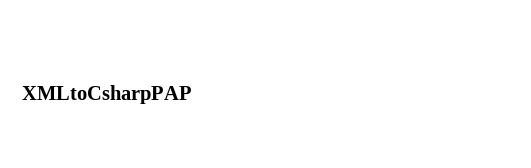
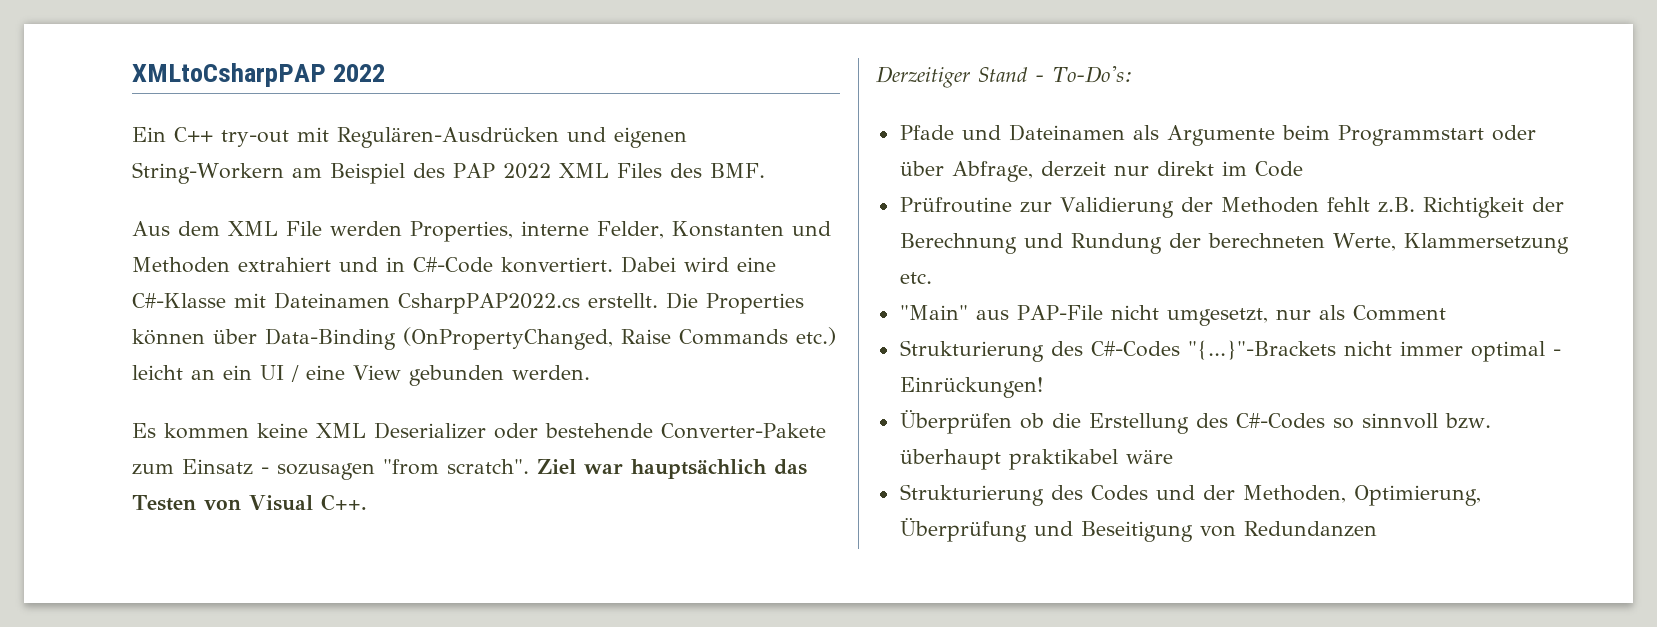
(192, 94) none -> [333,64,386,82] [132,127,687,148] [132,162,765,184] [132,221,831,242] [132,256,776,273] [132,292,804,314] [132,327,836,350] [132,365,590,386] [132,422,826,439] [132,459,807,480] [132,494,367,511] [876,66,1133,88] [899,124,1536,146] [899,161,1303,182] [899,197,1564,218] [899,233,1569,254] [899,272,932,284] [899,305,1446,326] [899,340,1561,362] [899,377,1043,398] [899,410,1491,434] [899,449,1173,470] [899,484,1481,506] [899,518,1377,542] 2022 // Ein C++ try-out mit Regulären-Ausdrücken und eigenen String-Workern am Beispiel des PAP 2022 XML Files des BMF. // Aus dem XML File werden Properties, interne Felder, Konstanten und Methoden extrahiert und in C#-Code konvertiert. Dabei wird eine C#-Klasse mit Dateinamen CsharpPAP2022.cs erstellt. Die Properties können über Data-Binding (OnPropertyChanged, Raise Commands etc.) leicht an ein UI / eine View gebunden werden. // Es kommen keine XML Deserializer oder bestehende Converter-Pakete zum Einsatz - sozusagen "from scratch". Ziel war hauptsächlich das Testen von Visual C++. // Derzeitiger Stand - To-Do's: // Pfade und Dateinamen als Argumente beim Programmstart oder über Abfrage, derzeit nur direkt im Code // Prüfroutine zur Validierung der Methoden fehlt z.B. Richtigkeit der Berechnung und Rundung der berechneten Werte, Klammersetzung etc. // "Main" aus PAP-File nicht umgesetzt, nur als Comment // Strukturierung des C#-Codes "{...}"-Brackets nicht immer optimal - Einrückungen! // Überprüfen ob die Erstellung des C#-Codes so sinnvoll bzw. überhaupt praktikabel wäre // Strukturierung des Codes und der Methoden, Optimierung, Überprüfung und Beseitigung von Redundanzen

